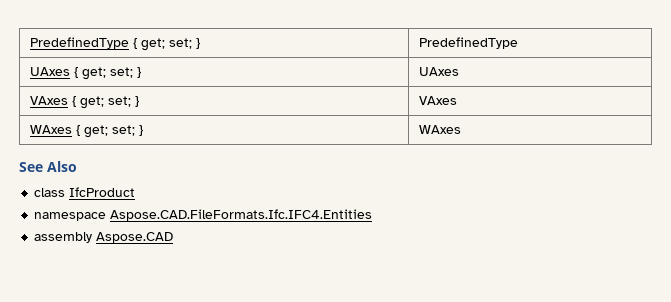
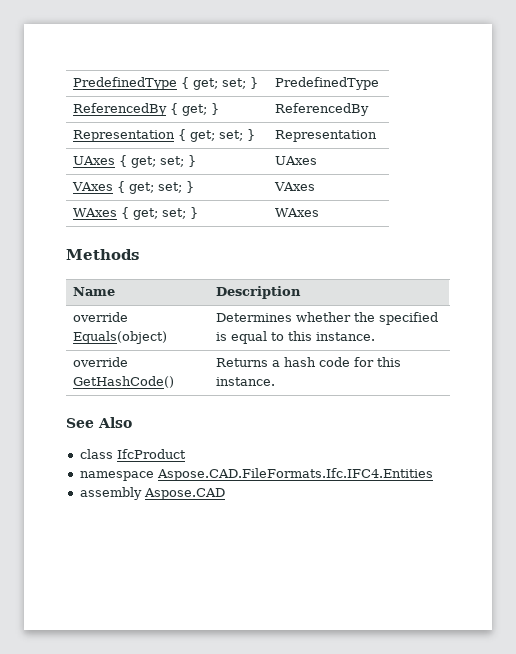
(519, 43) none -> [73,103,220,116] [275,103,370,116] [73,129,256,142] [275,130,378,142] // ReferencedBy { get; } | ReferencedBy // Representation { get; set; } | Representation
(462, 129) none -> [66,249,139,260] [73,287,116,296] [216,286,302,299] [73,312,129,322] [73,331,168,344] [216,312,439,325] [216,331,376,344] [73,357,129,367] [73,376,175,388] [216,357,402,367] [216,377,276,386] // Methods // Name | Description // override Equals(object) | Determines whether the specified is equal to this instance. // override GetHashCode() | Returns a hash code for this instance.

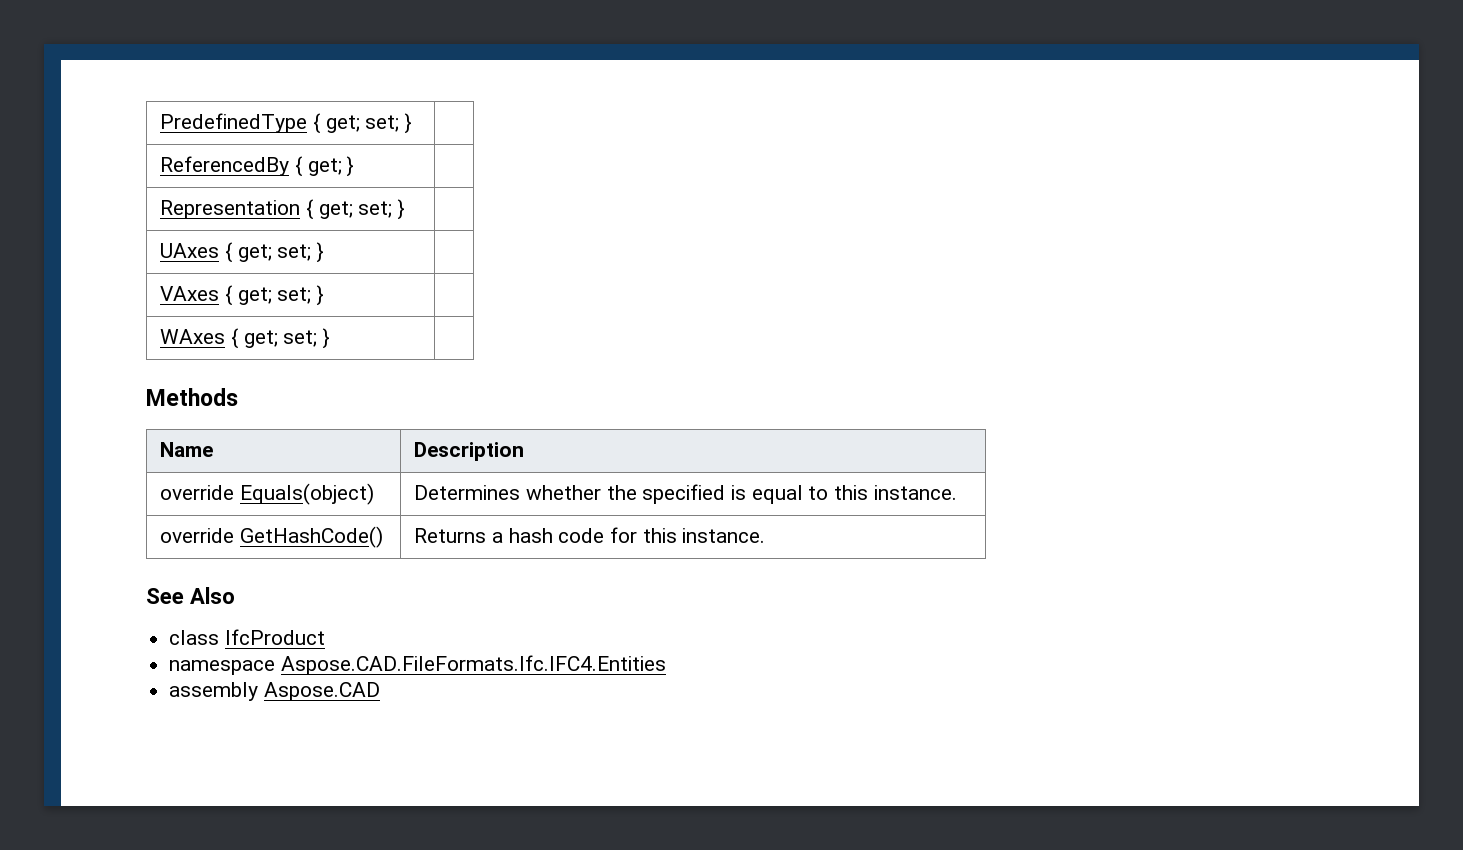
[275,77,380,90] PredefinedType -> (413, 123) none
[275,103,370,116] ReferencedBy -> (355, 166) none
[275,130,378,142] Representation -> (406, 209) none
[275,156,318,165] UAxes -> (325, 252) none
[274,182,316,191] VAxes -> (325, 295) none
[275,208,320,217] WAxes -> (331, 338) none

